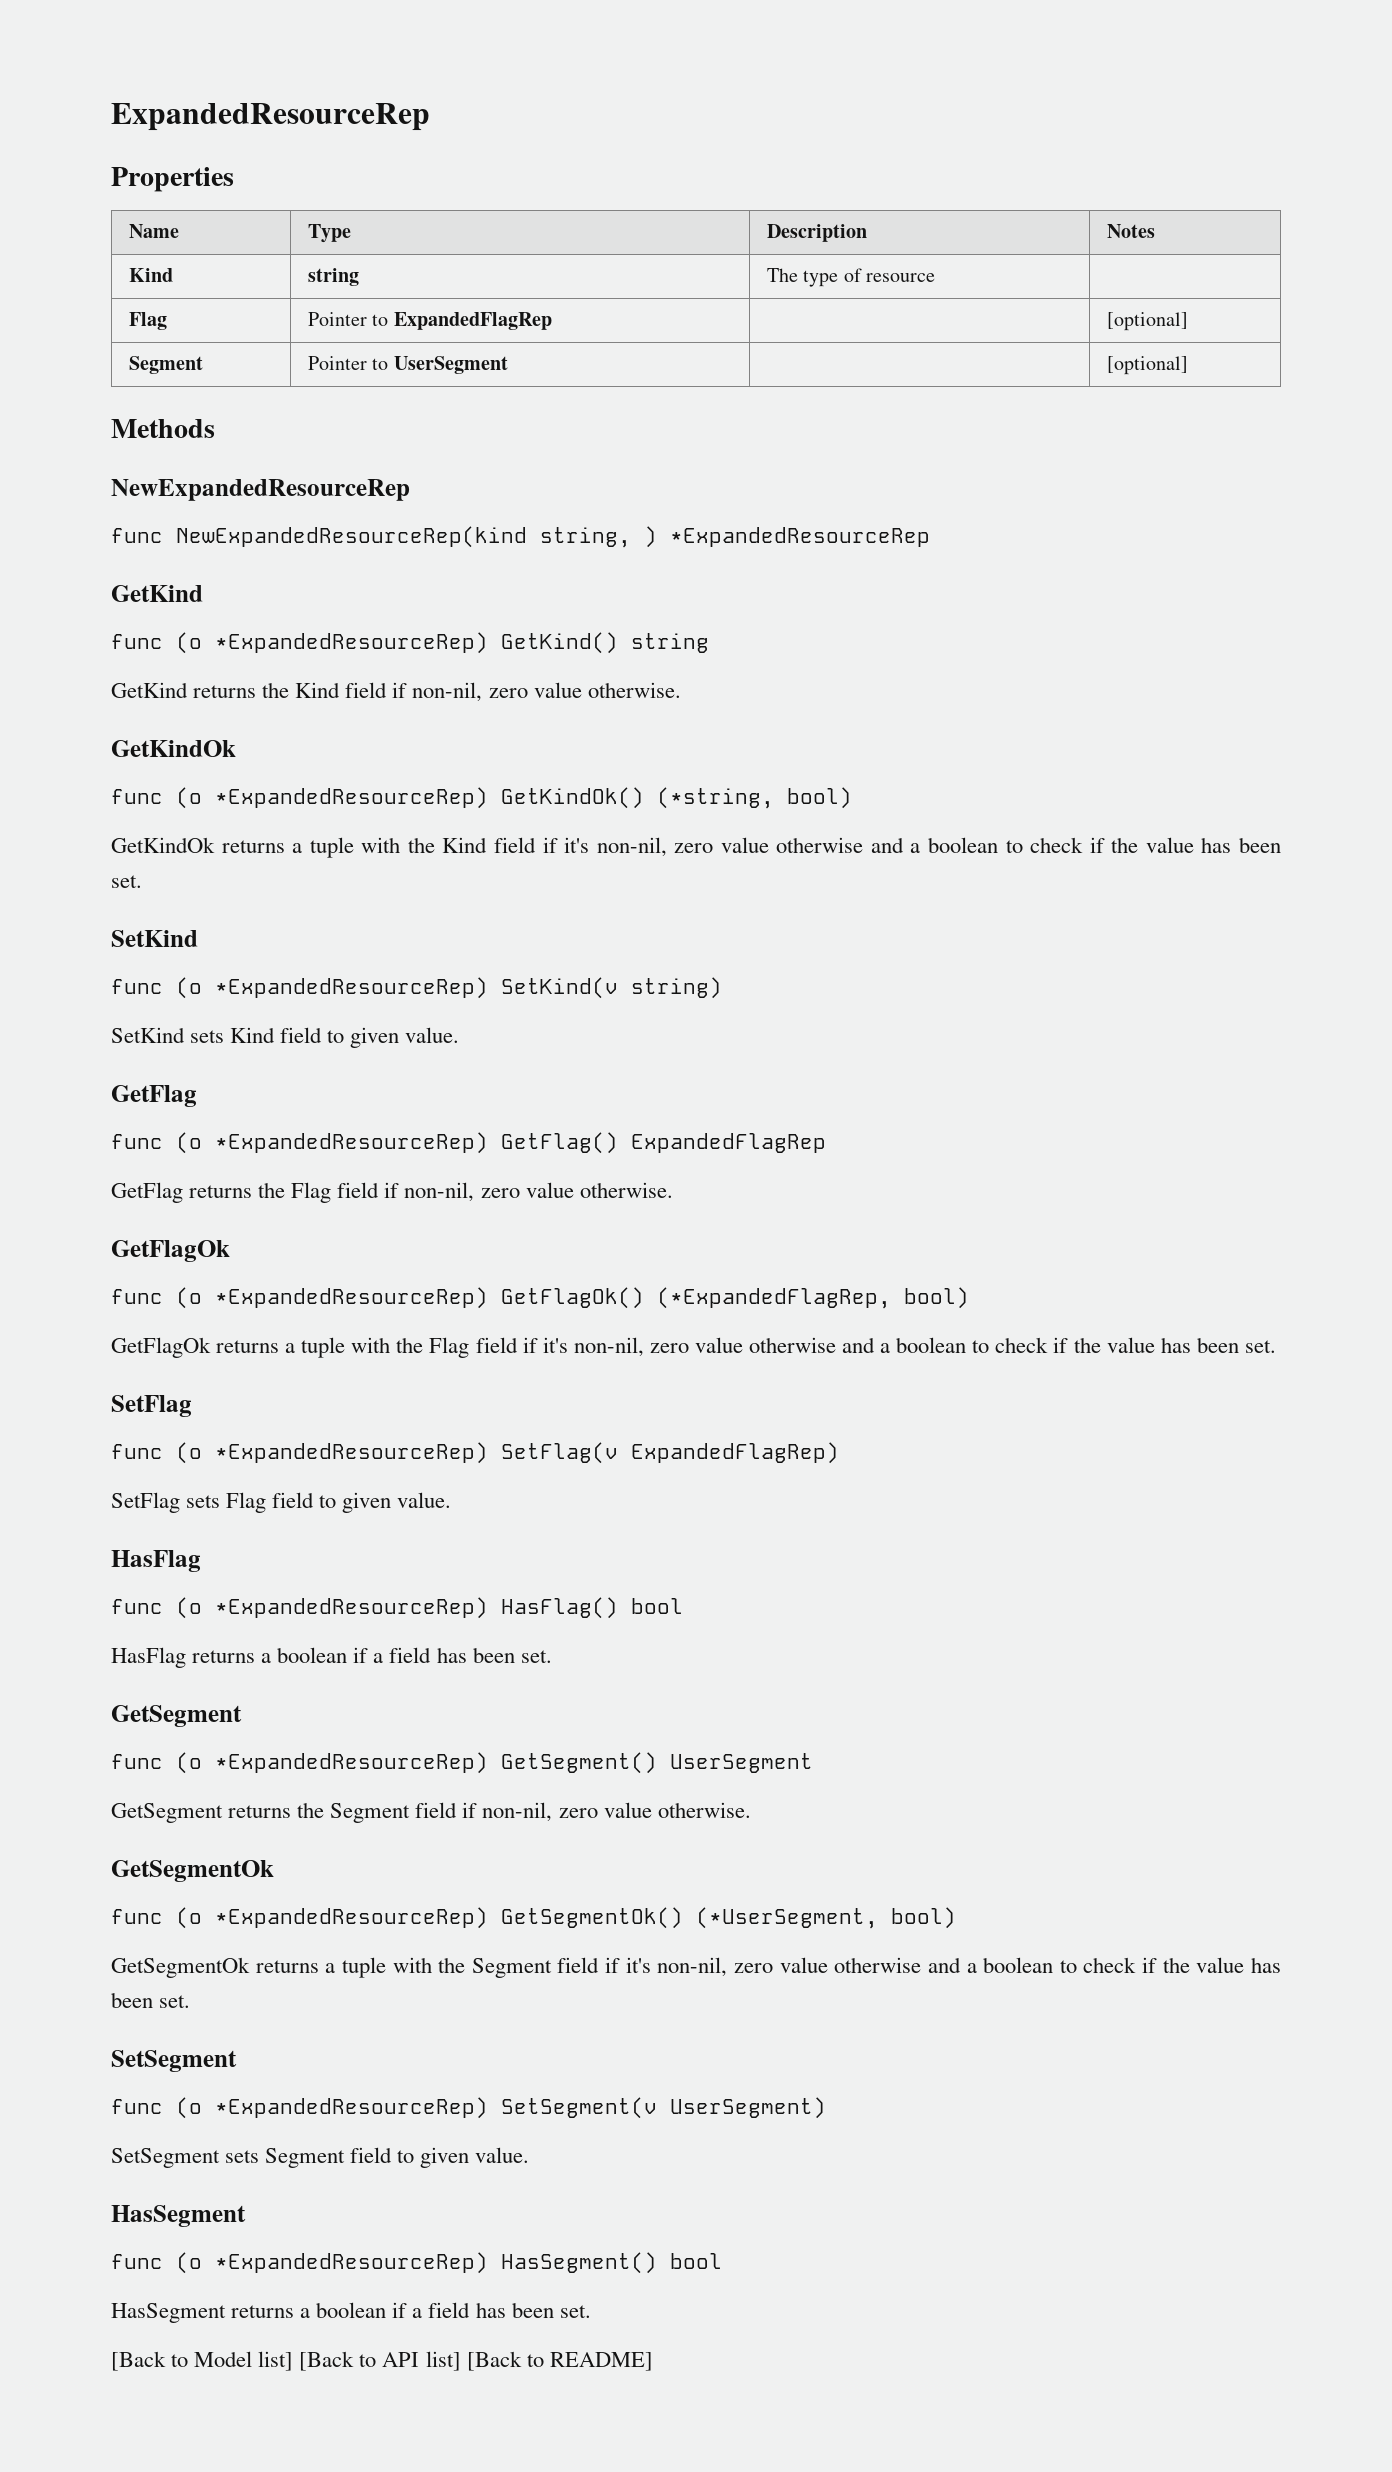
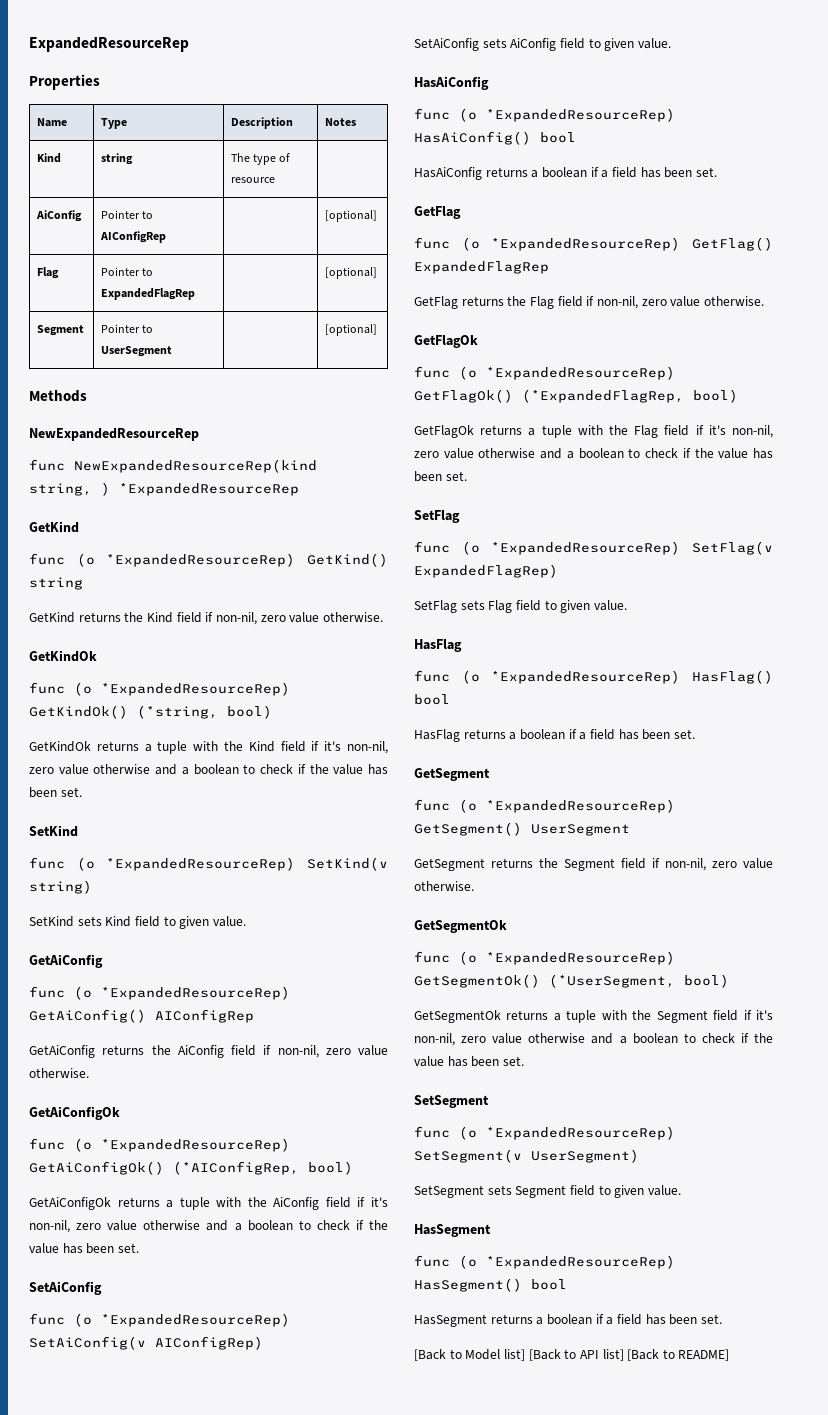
(936, 277) none -> [36,210,83,222] [101,210,154,219] [100,231,167,243] [325,210,378,222] // AiConfig | Pointer to AIConfigRep | | [optional]
(460, 1035) none -> [29,954,103,968] [29,986,290,1000] [29,1009,254,1023] [29,1045,388,1058] [29,1068,89,1078] [29,1106,120,1120] [29,1138,290,1152] [29,1161,353,1175] [29,1197,388,1210] [29,1220,389,1233] [29,1243,139,1254] [29,1281,102,1295] [29,1313,290,1327] [29,1336,263,1350] [414,38,671,51] [414,76,489,90] [414,108,675,122] [414,131,576,145] [414,167,717,180] // GetAiConfig // func (o *ExpandedResourceRep) GetAiConfig() AIConfigRep // GetAiConfig returns the AiConfig field if non-nil, zero value otherwise. // GetAiConfigOk // func (o *ExpandedResourceRep) GetAiConfigOk() (*AIConfigRep, bool) // GetAiConfigOk returns a tuple with the AiConfig field if it's non-nil, zero value otherwise and a boolean to check if the value has been set. // SetAiConfig // func (o *ExpandedResourceRep) SetAiConfig(v AIConfigRep) // SetAiConfig sets AiConfig field to given value. // HasAiConfig // func (o *ExpandedResourceRep) HasAiConfig() bool // HasAiConfig returns a boolean if a field has been set.

